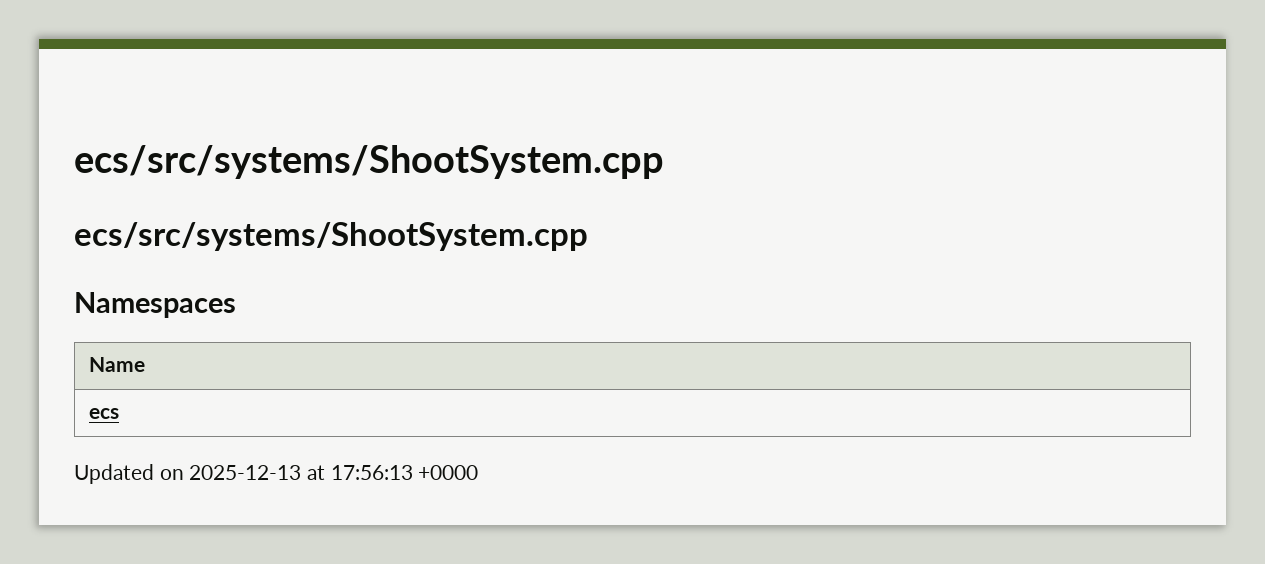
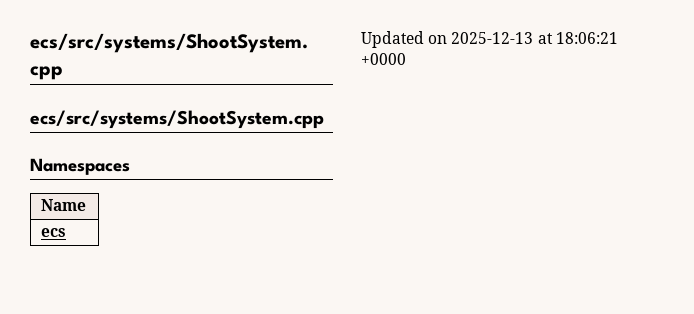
[330,465,413,480] 17:56:13 -> [555,32,618,44] 18:06:21

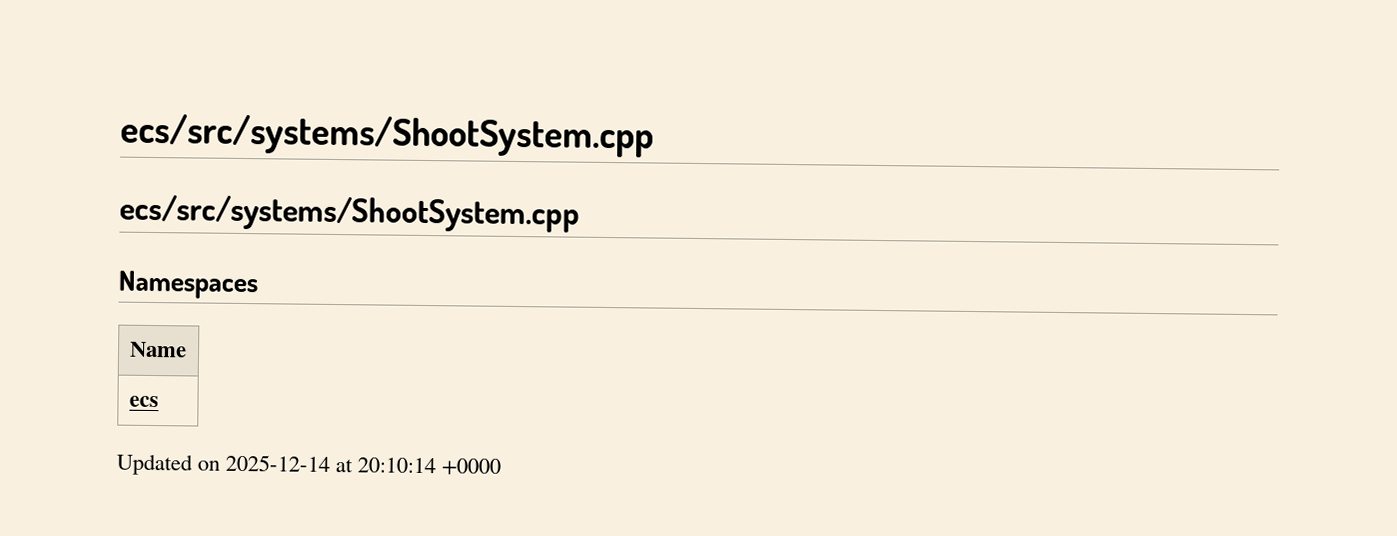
[451,32,618,44] 2025-12-13 at 18:06:21 -> [225,454,437,474] 2025-12-14 at 20:10:14

